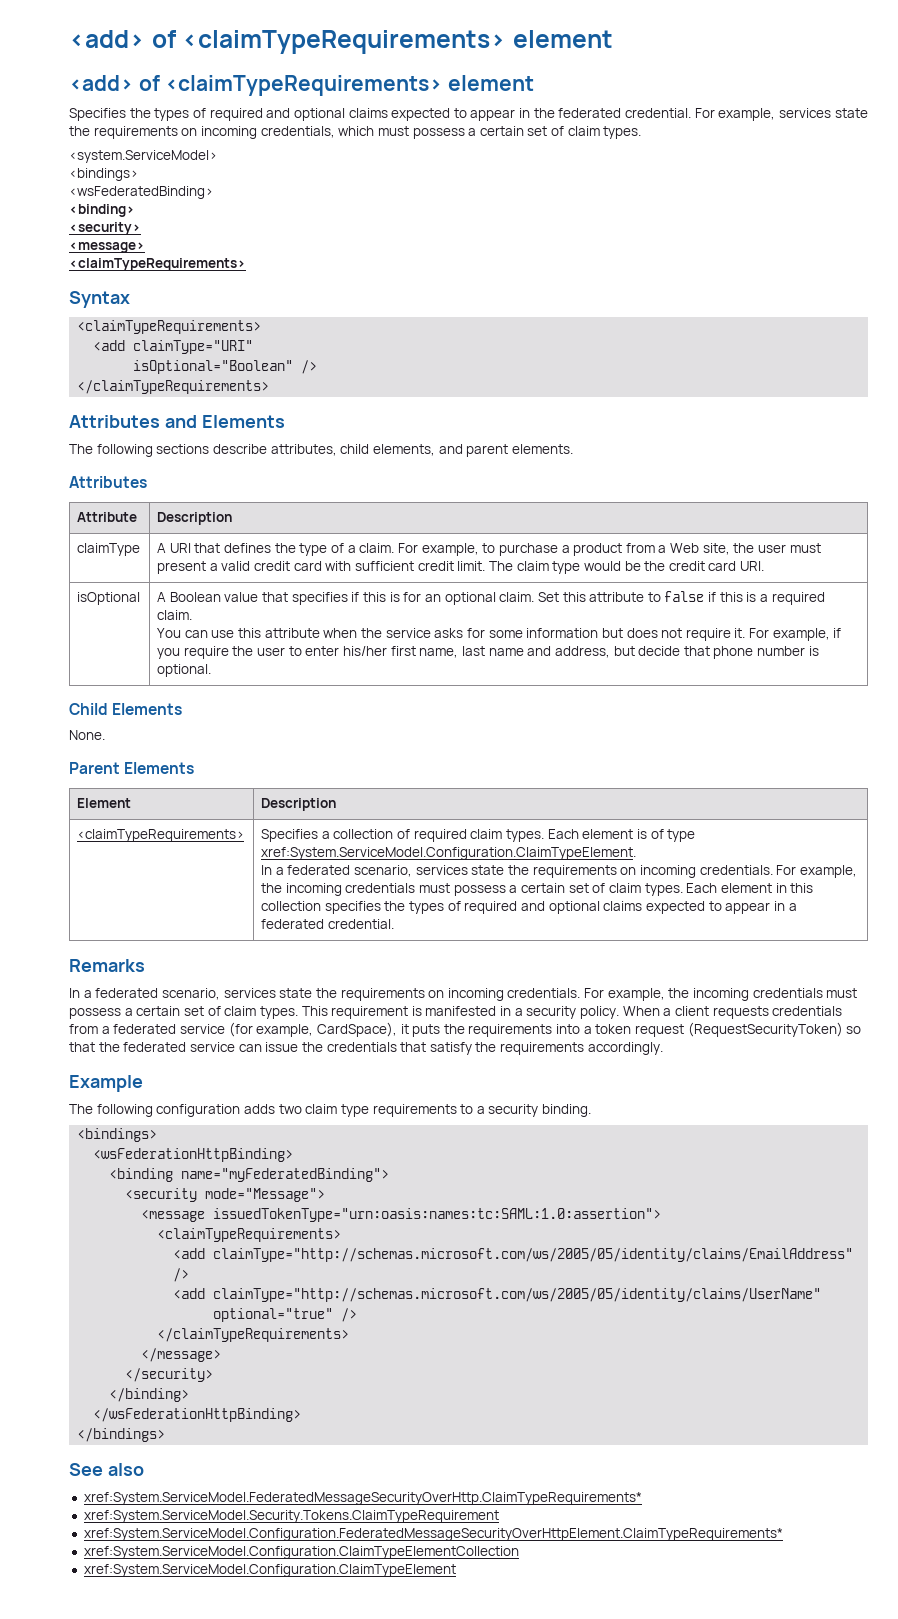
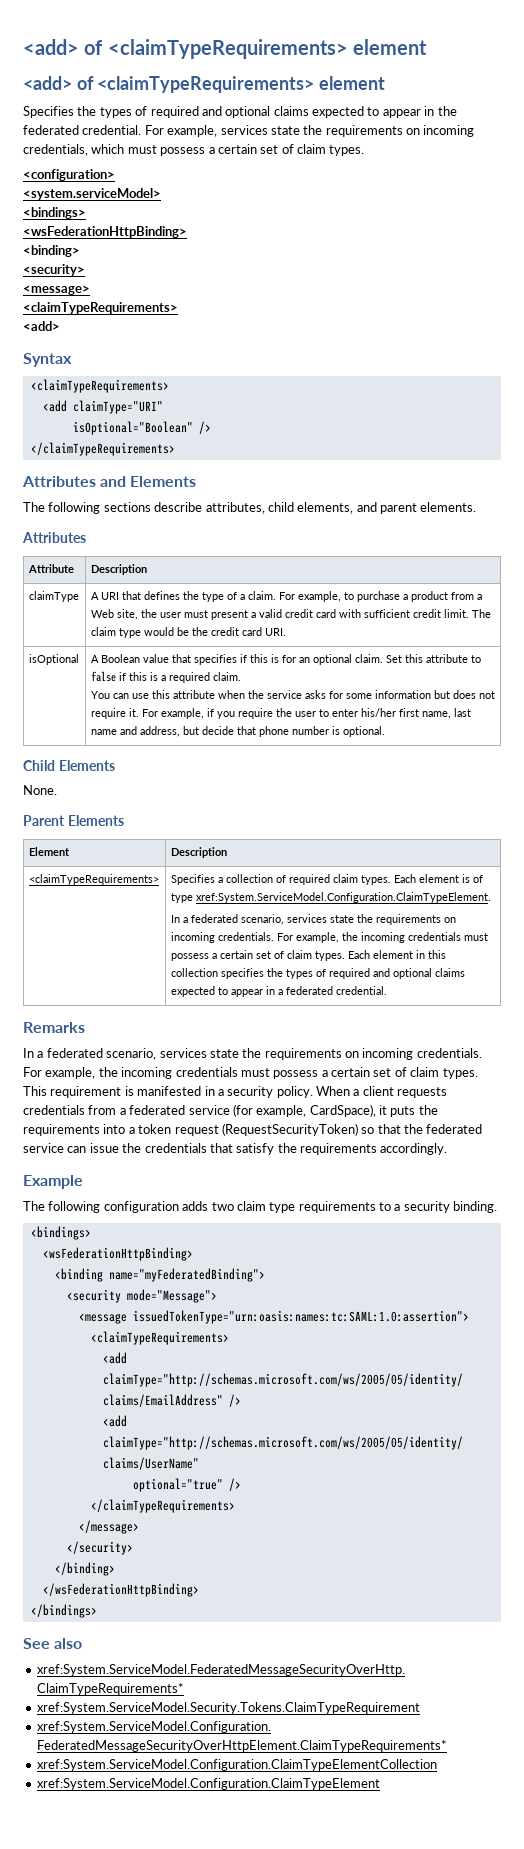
[69,150,217,163] [69,168,138,181] [69,186,213,199] <system.ServiceModel> // <bindings> // <wsFederatedBinding> -> [23,169,115,181] [23,188,161,200] [23,207,86,219] [23,226,187,238] <configuration> // <system.serviceModel> // <bindings> // <wsFederationHttpBinding>
(246, 264) none -> [23,321,60,331] // <add>

